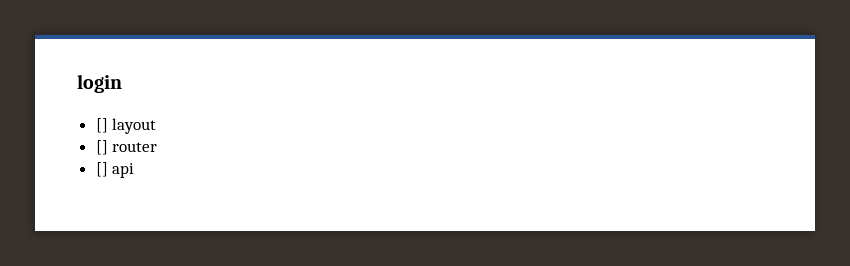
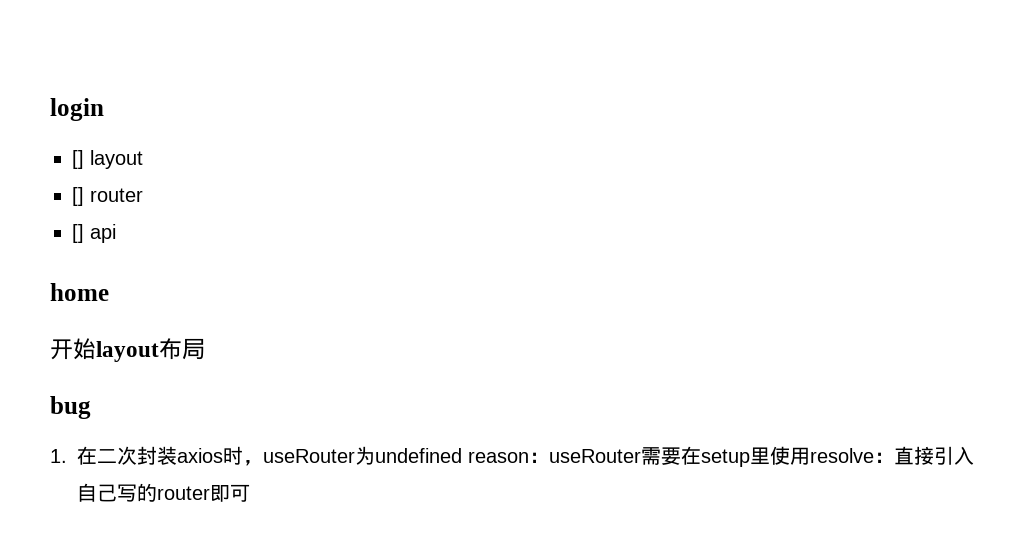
(135, 170) none -> [50,283,109,301] [50,338,205,362] [50,396,91,419] [50,446,974,467] [77,483,250,502] // home // 开始layout布局 // bug // 1.在二次封装axios时，useRouter为undefined reason：useRouter需要在setup里使用resolve：直接引入自己写的router即可

